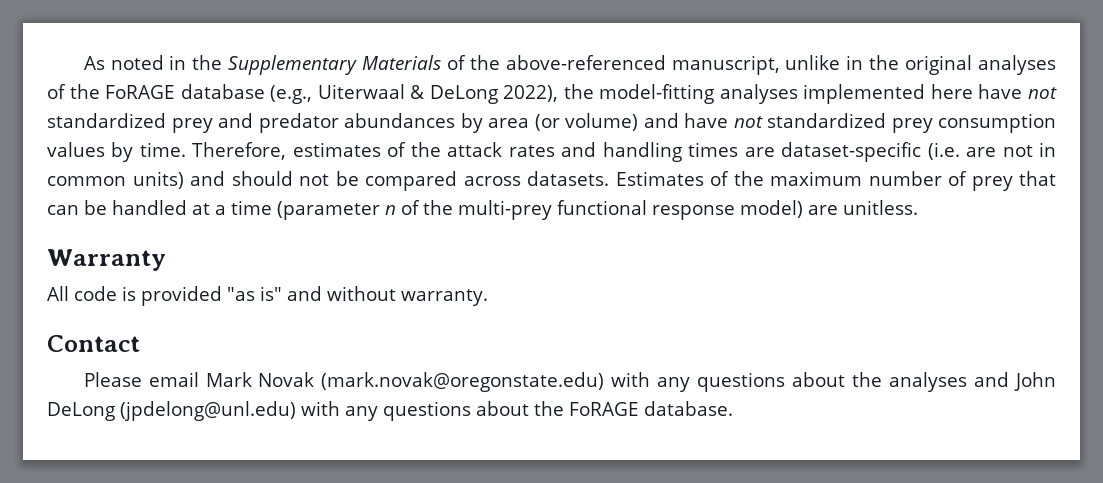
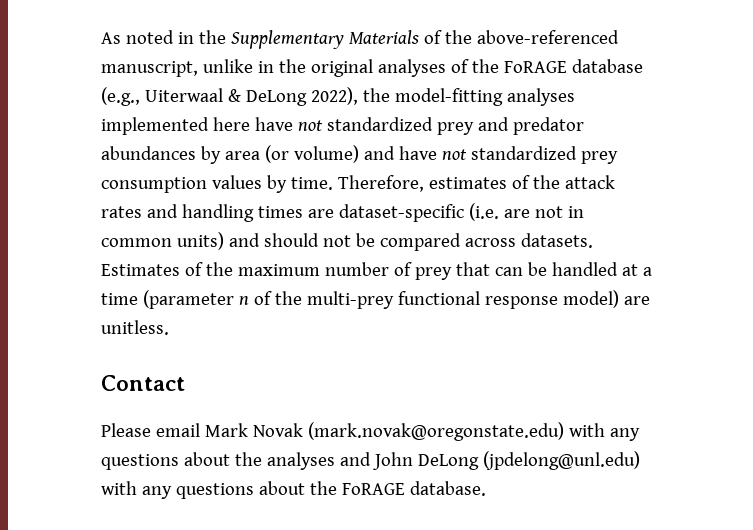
[47,249,166,271] [47,286,488,306] // Warranty // All code is provided "as is" and without warranty. -> (169, 327) none

